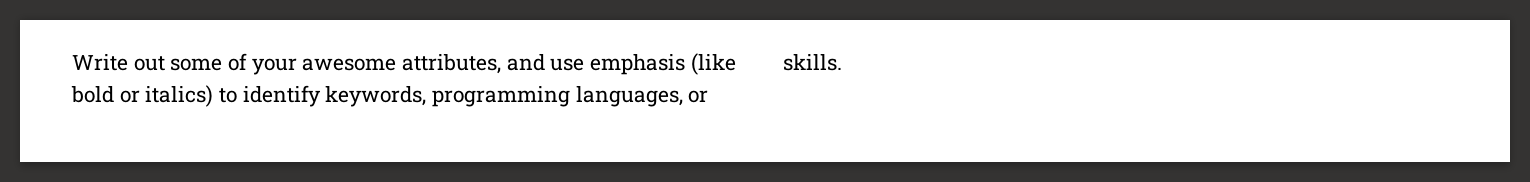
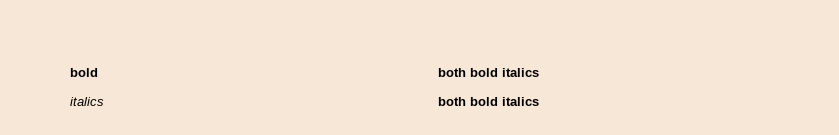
[72,53,736,75] [71,85,709,107] [783,54,842,71] Write out some of your awesome attributes, and use emphasis (like bold or italics) to identify keywords, programming languages, or skills. -> [70,68,98,77] [70,97,104,106] [438,68,539,77] [438,97,539,106] bold // italics // both bold italics // both bold italics

